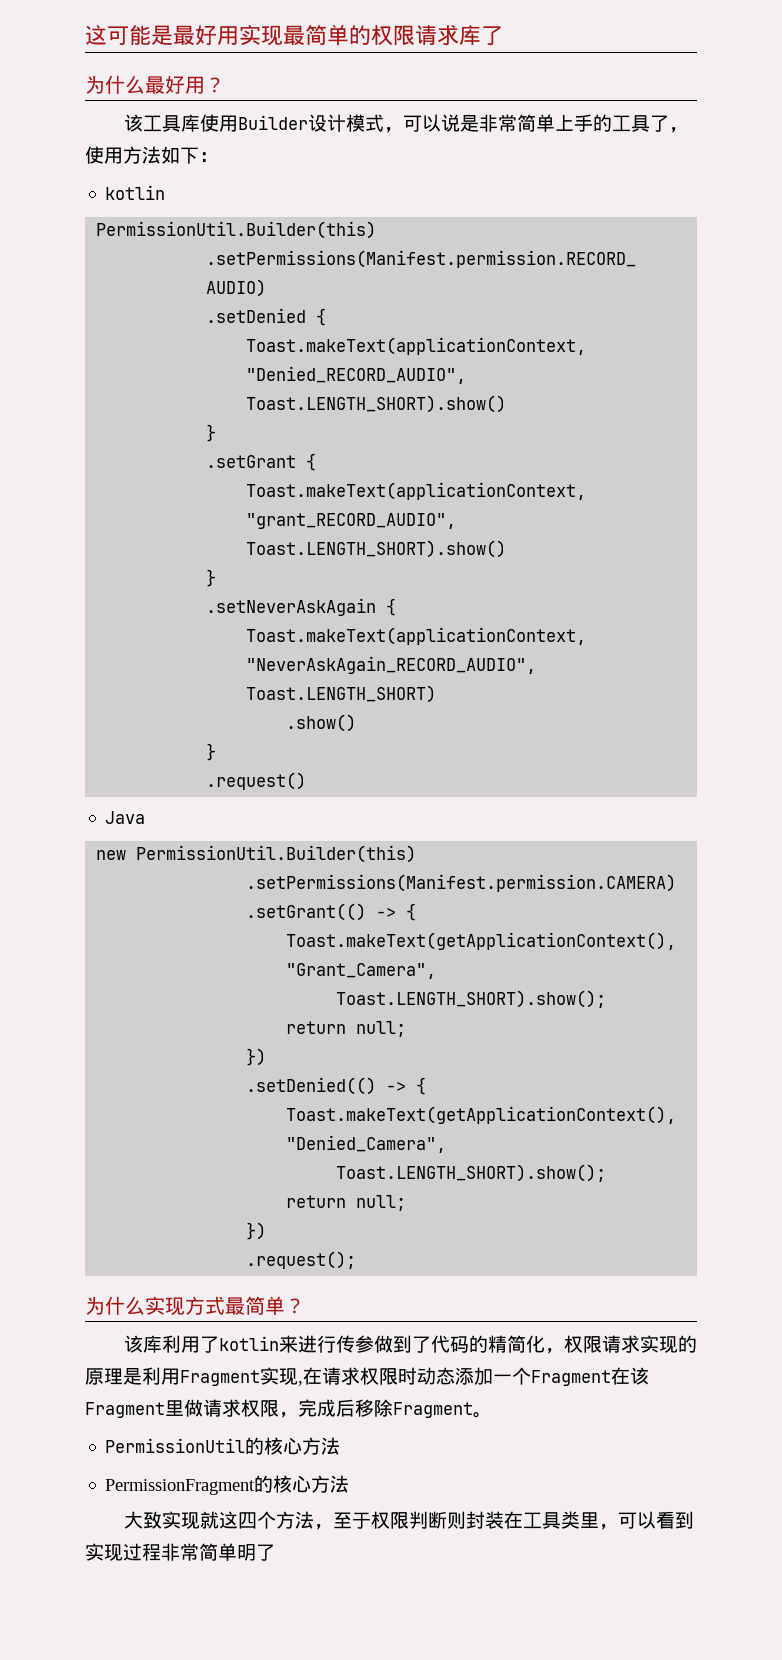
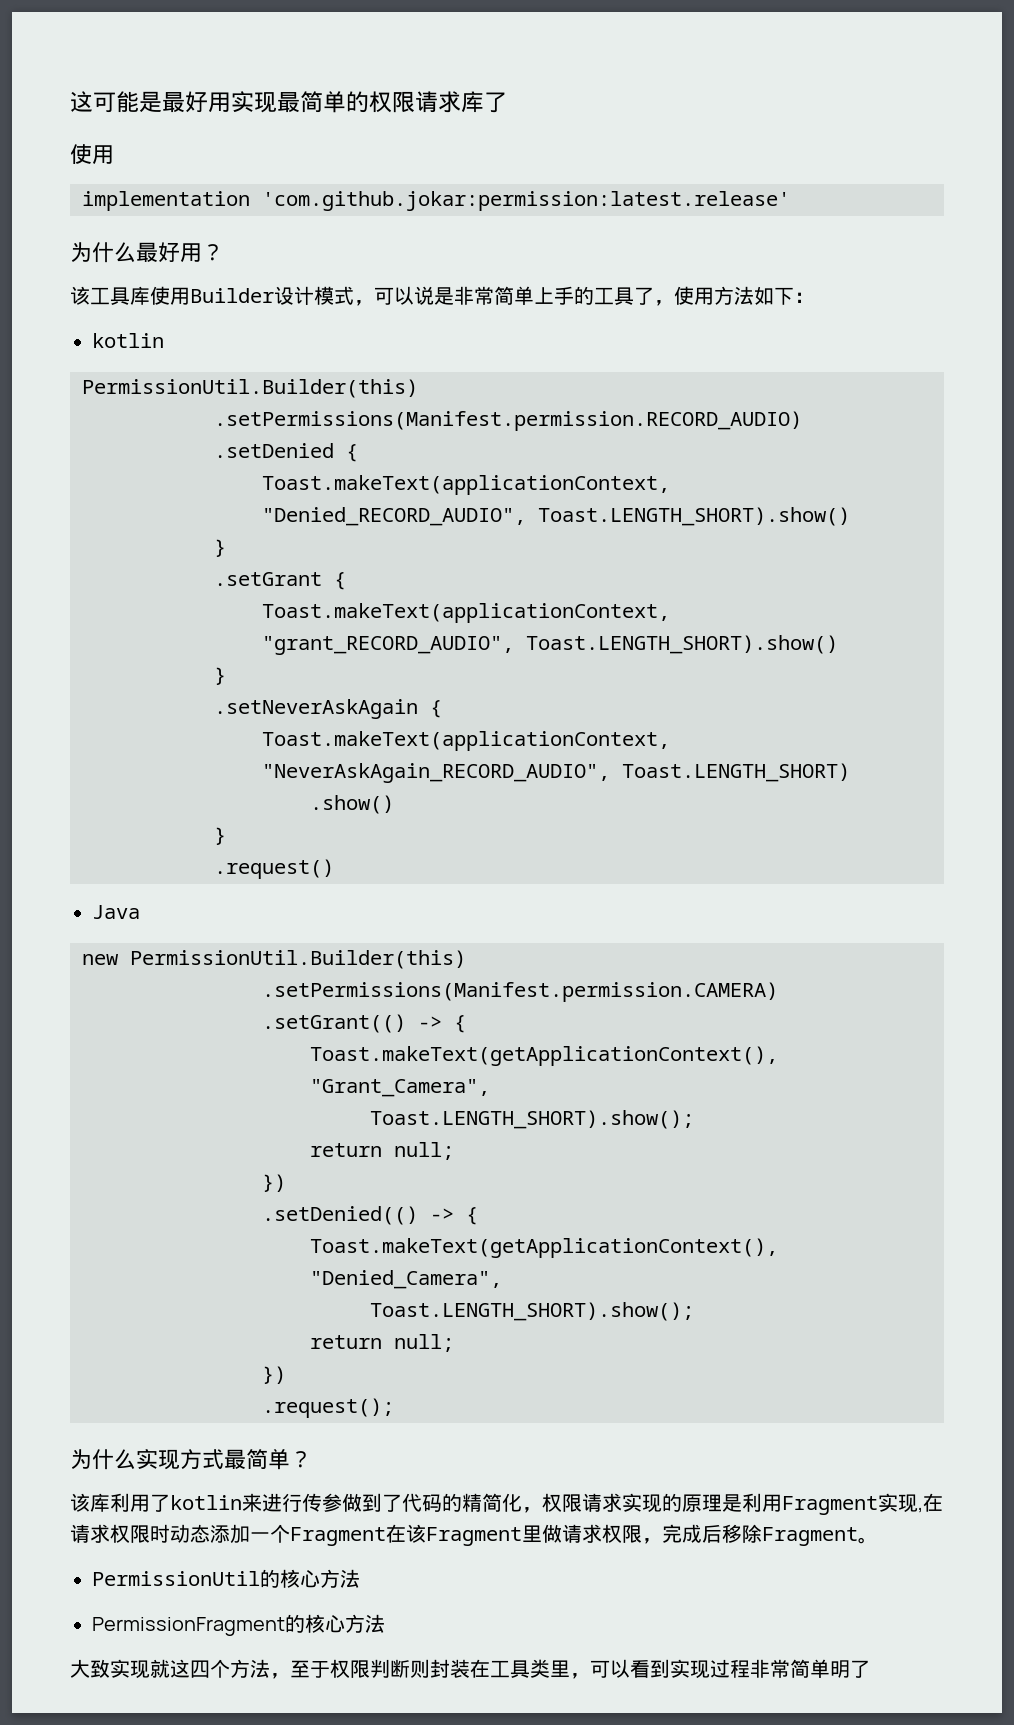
(503, 36) none -> [70,144,114,164] [82,191,790,211] // 使用 // implementation 'com.github.jokar:permission:latest.release'

